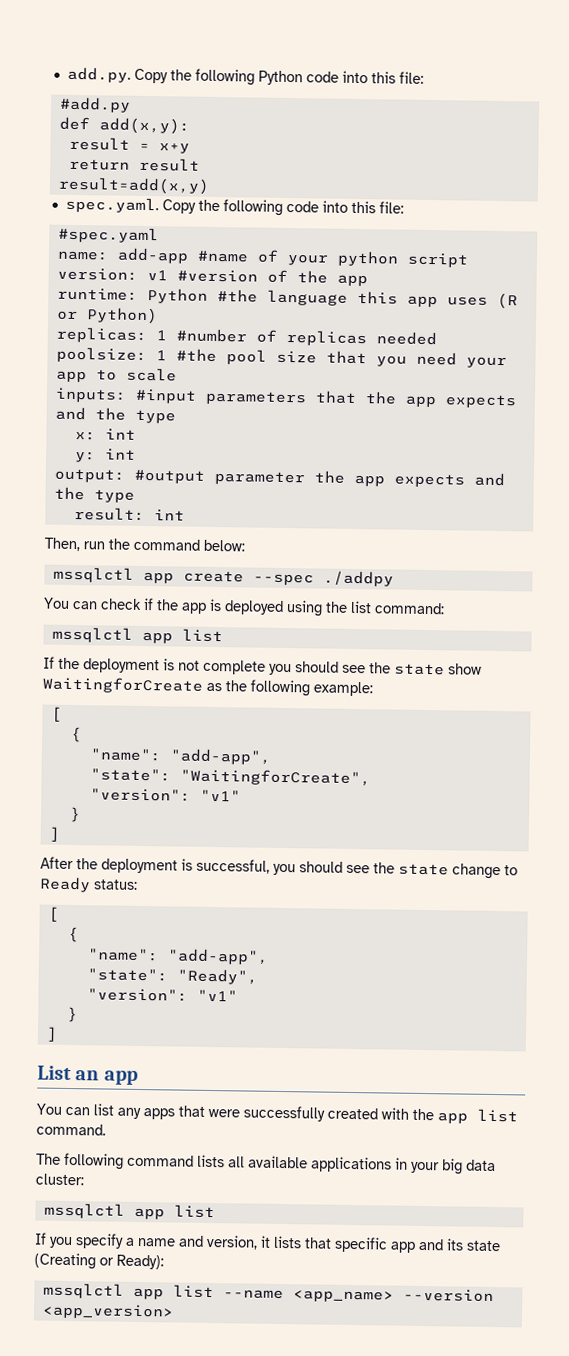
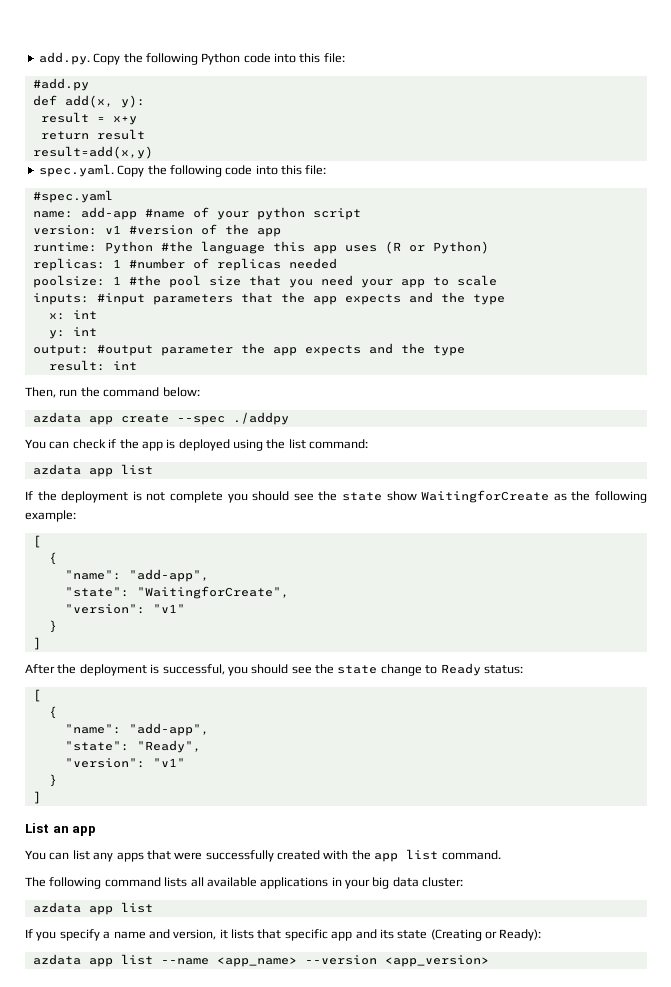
[98,117,190,135] add(x,y): -> [64,95,145,108] add(x, y):
[52,566,134,583] mssqlctl -> [32,412,81,423] azdata
[51,626,133,643] mssqlctl -> [32,464,81,475] azdata
[43,1202,125,1219] mssqlctl -> [32,902,81,913] azdata
[42,1282,124,1299] mssqlctl -> [32,954,81,965] azdata

